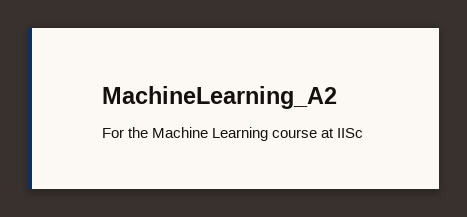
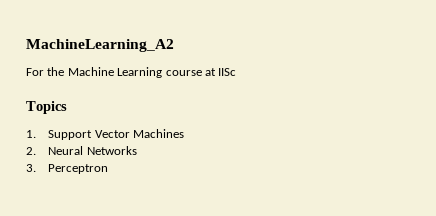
(364, 133) none -> [26,101,67,114] [26,129,185,140] [26,146,137,155] [26,164,109,174] // Topics // 1. Support Vector Machines // 2. Neural Networks // 3. Perceptron

